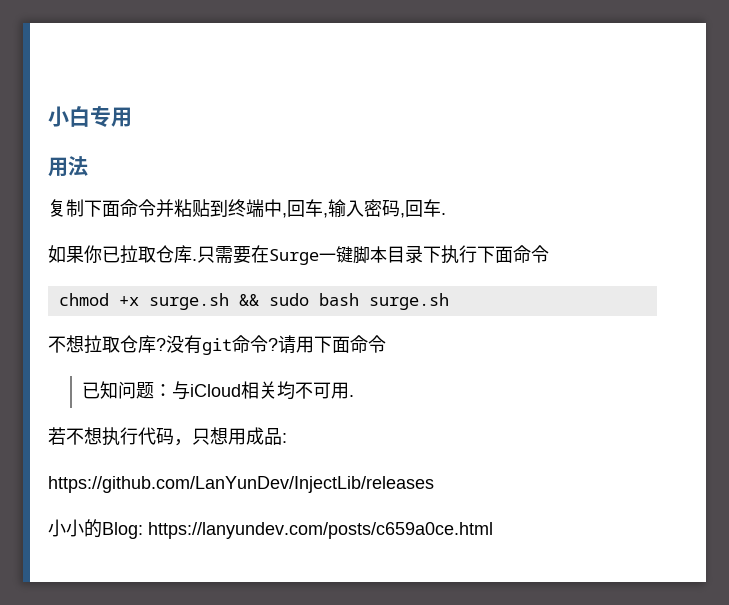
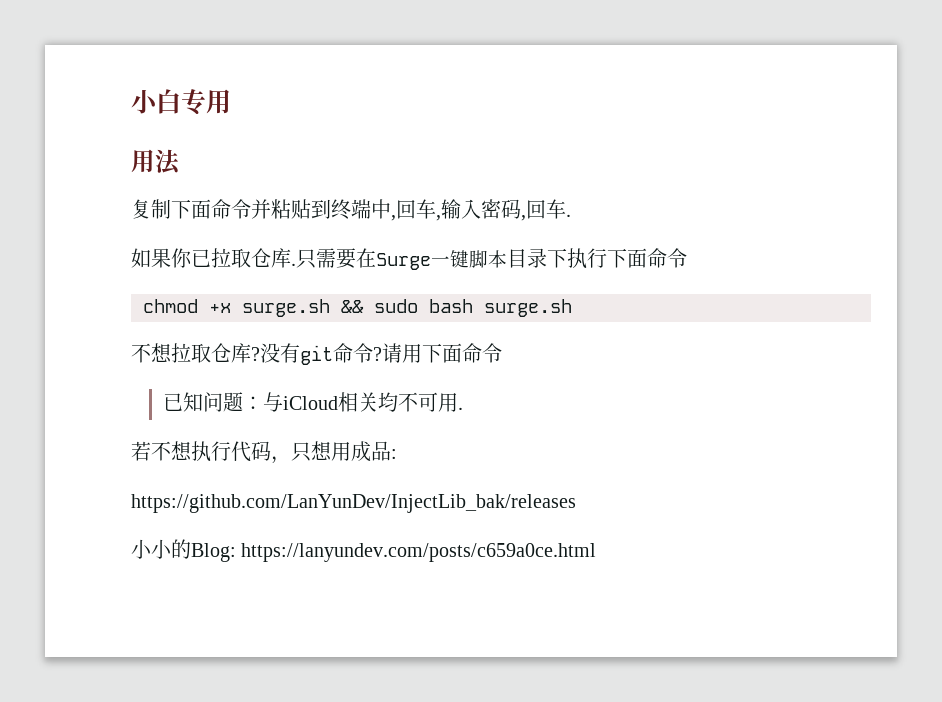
[48,476,434,493] https://github.com/LanYunDev/InjectLib/releases -> [131,494,576,513] https://github.com/LanYunDev/InjectLib_bak/releases

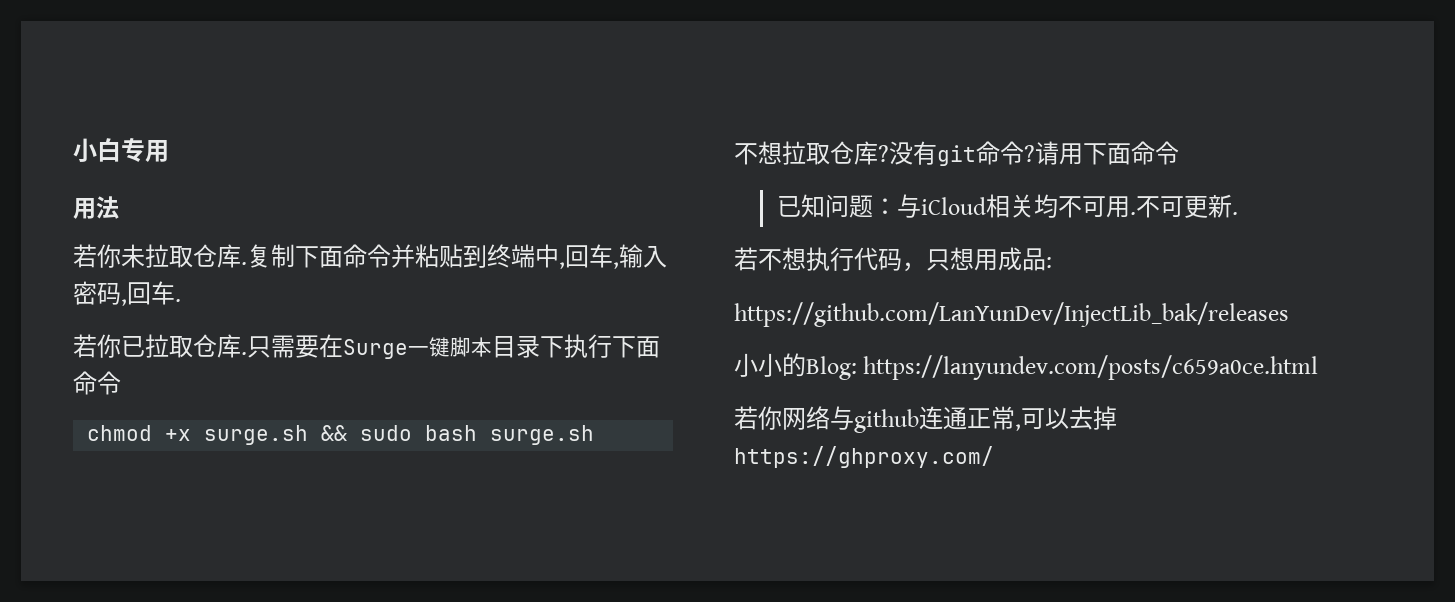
(181, 162) none -> [73,244,247,268] 若你未拉取仓库.
[131,248,171,268] 如果 -> [73,334,97,358] 若
(463, 408) none -> [1135,194,1238,218] 不可更新.
(597, 552) none -> [734,406,1117,433] [734,446,994,468] // 若你网络与github连通正常,可以去掉https://ghproxy.com/

